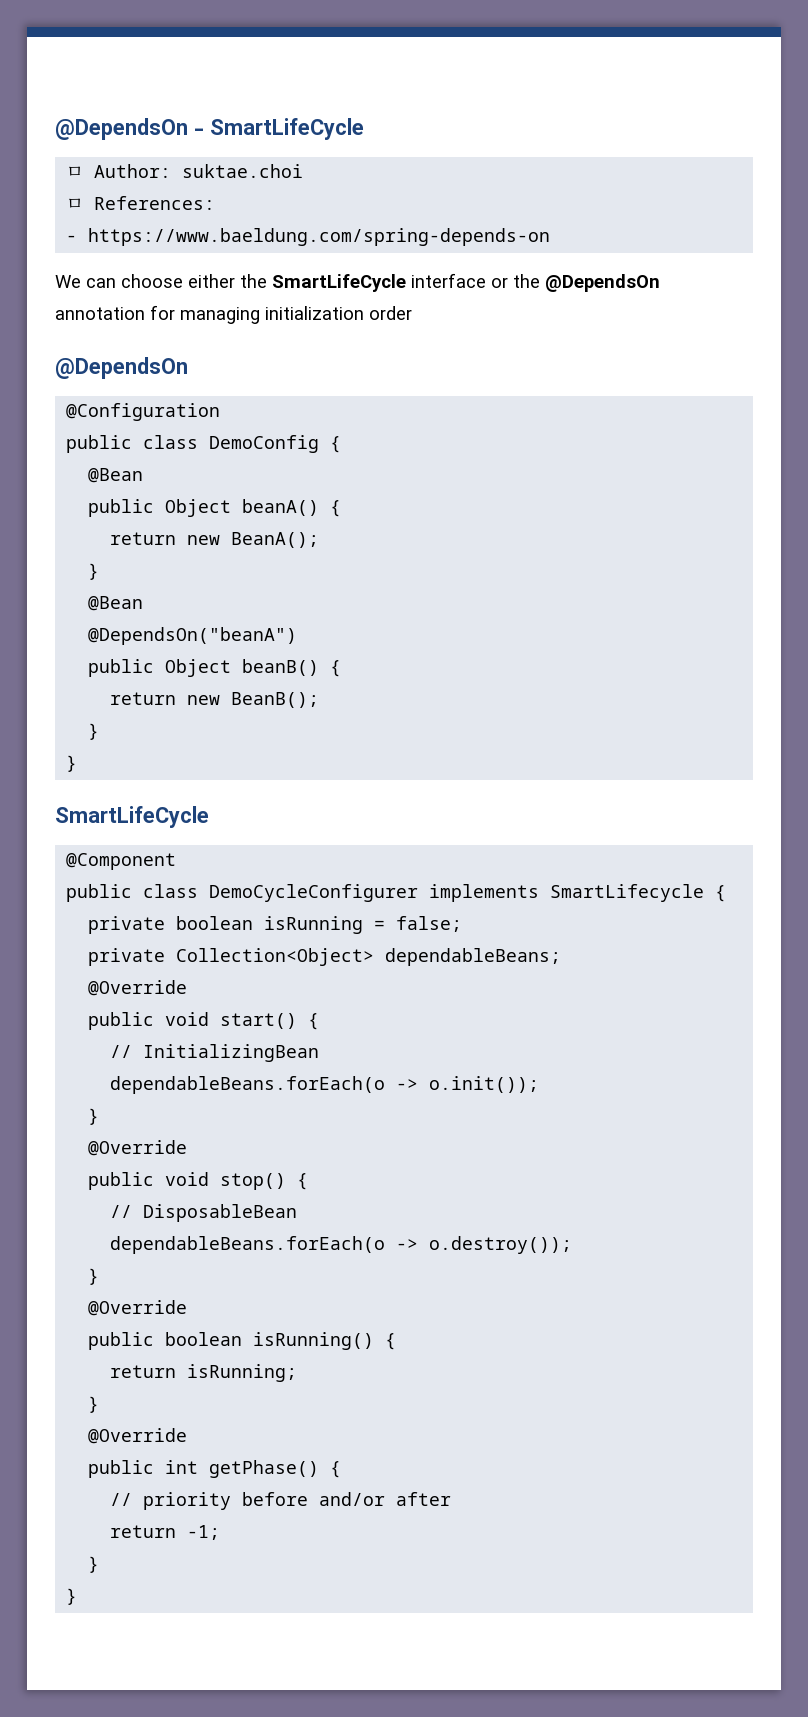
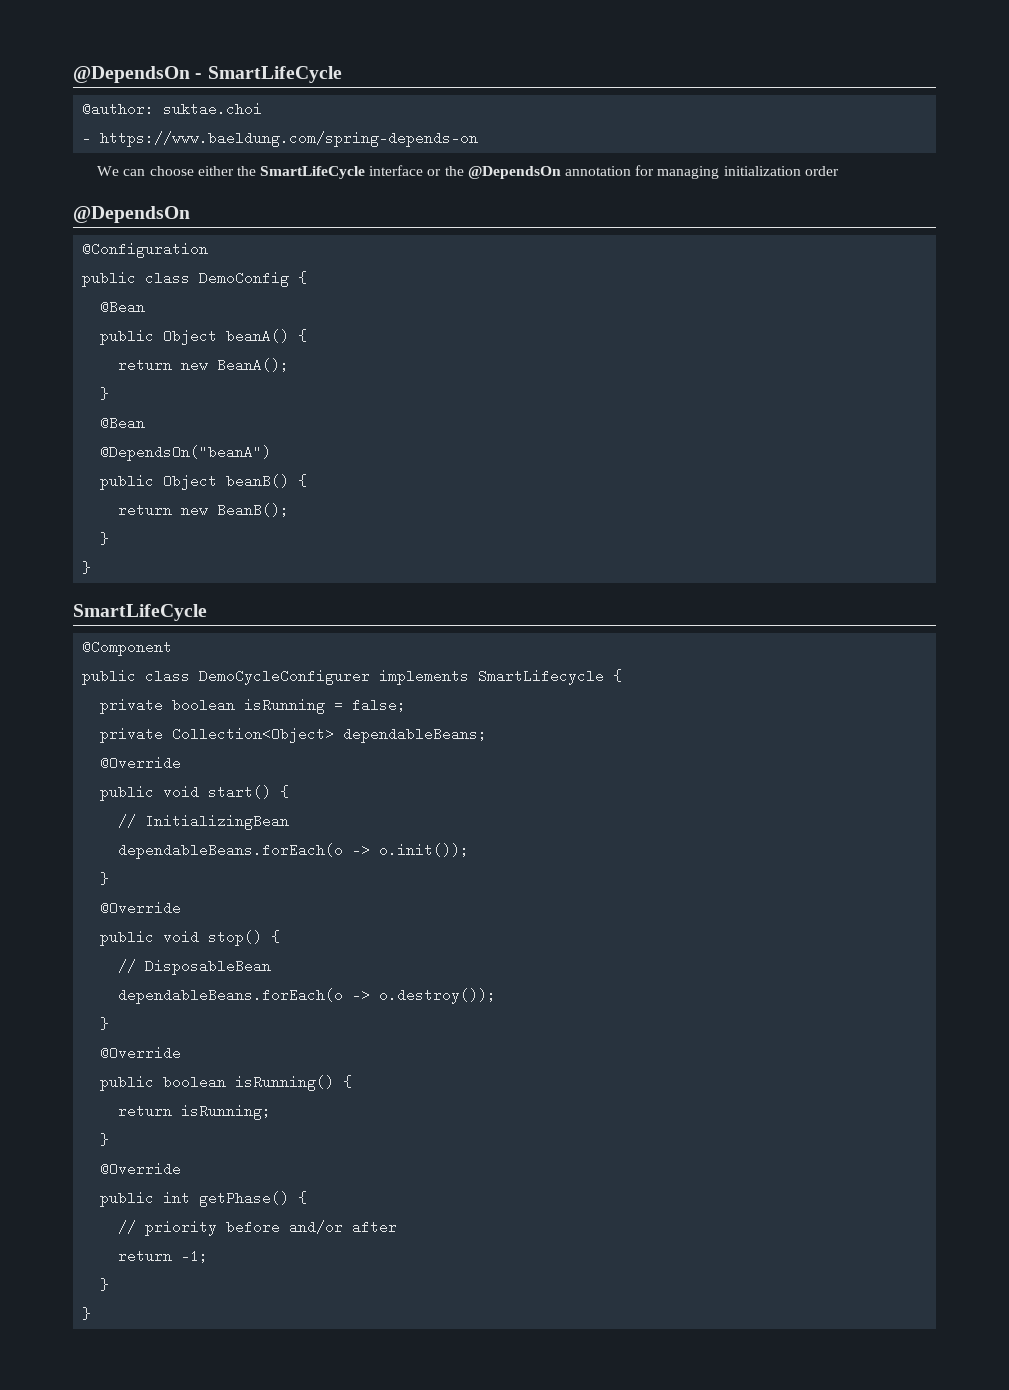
[66,164,172,178] ㅁ Author: -> [82,102,155,116] @author:
[66,196,216,210] // ㅁ References: -> (263, 109) none

